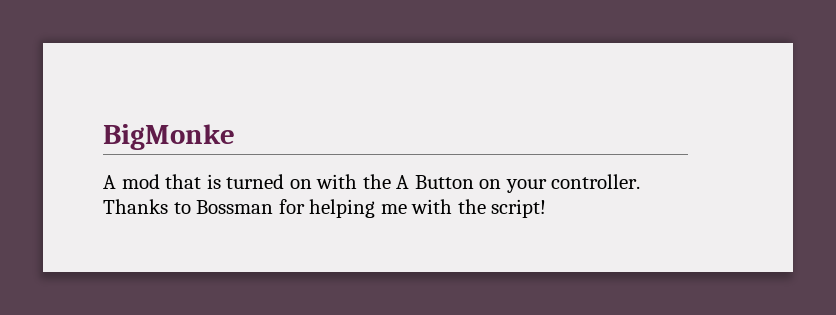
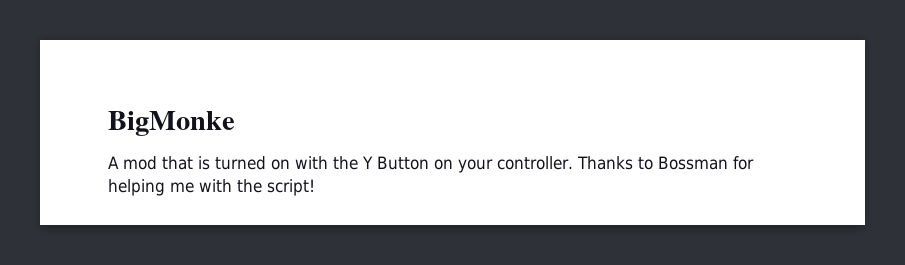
[396,175,410,189] A -> [362,156,373,169] Y

